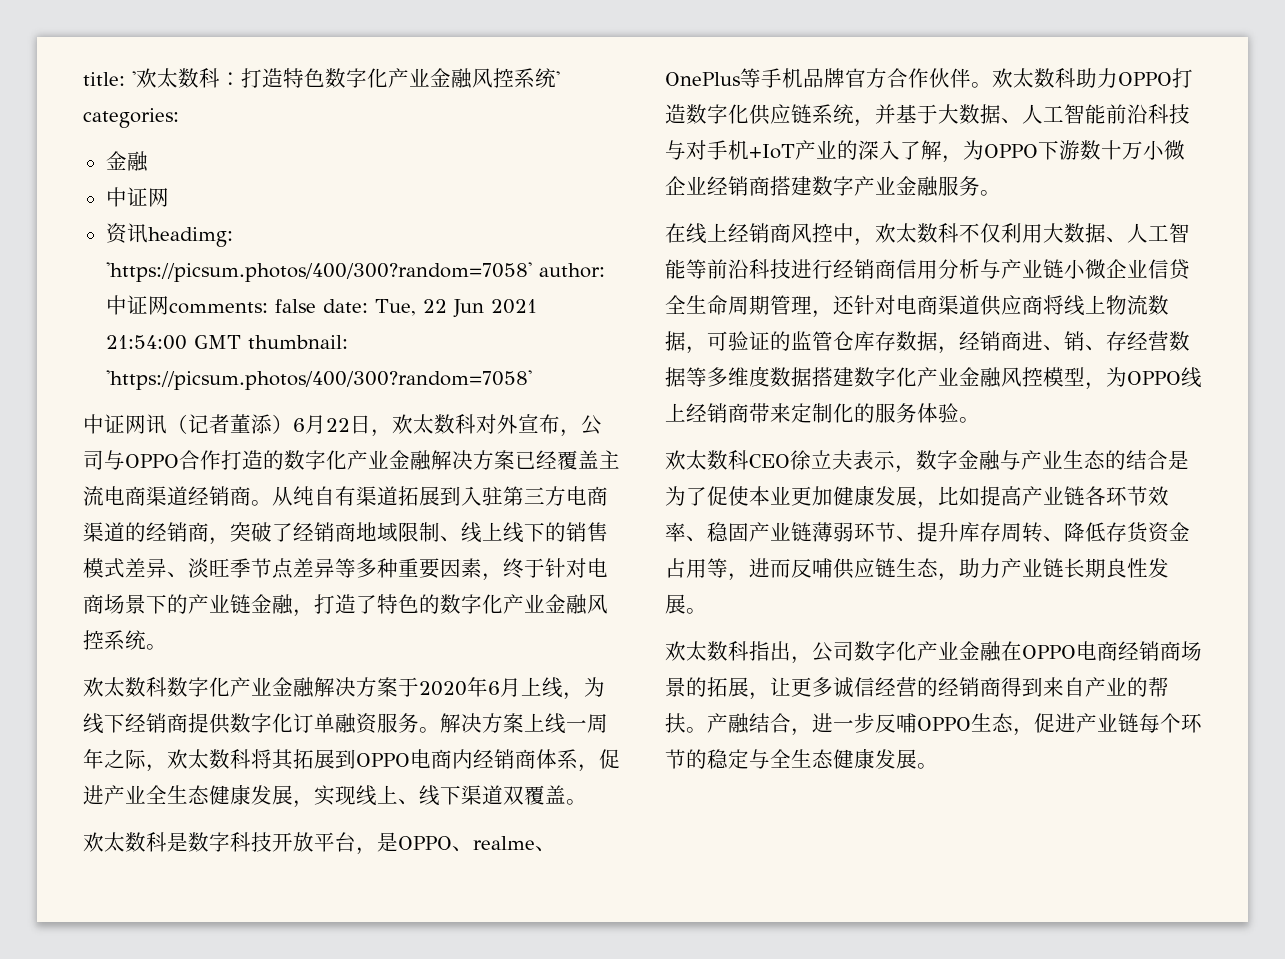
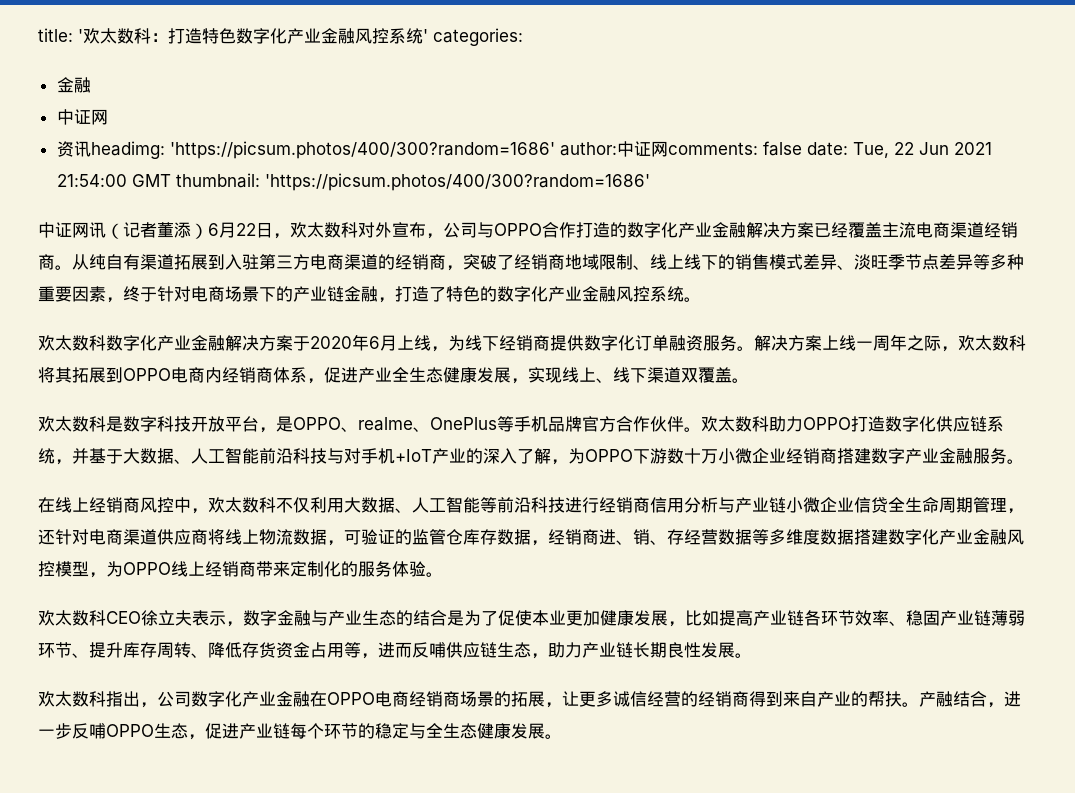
[105,262,532,282] 'https://picsum.photos/400/300?random=7058' -> [169,141,555,159] 'https://picsum.photos/400/300?random=1686'
[105,370,532,390] 'https://picsum.photos/400/300?random=7058' -> [264,173,650,191] 'https://picsum.photos/400/300?random=1686'

